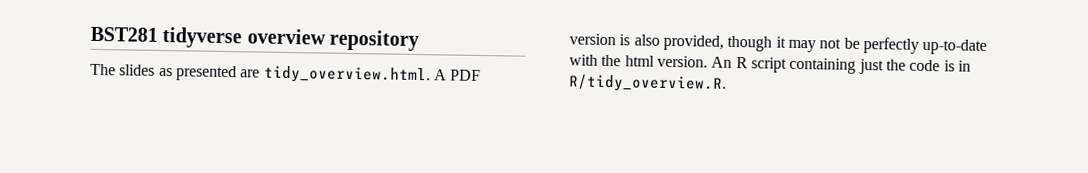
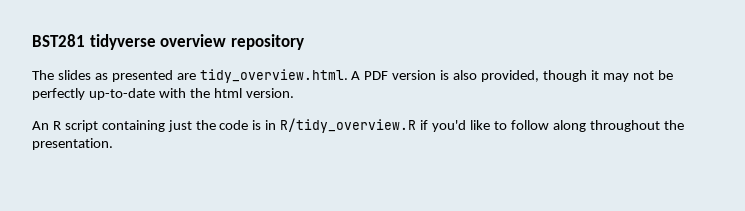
(708, 61) none -> (294, 93) //
[568,74,727,93] R/tidy_overview.R. -> [280,118,684,133] [32,138,113,150] R/tidy_overview.R if you'd like to follow along throughout the presentation.

